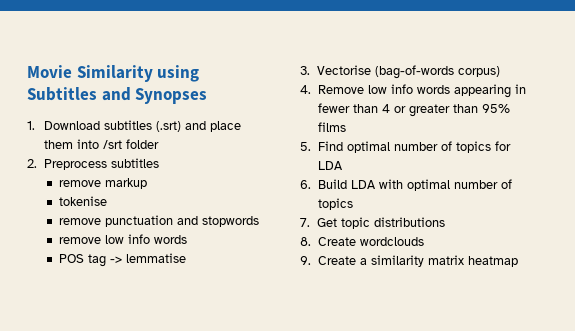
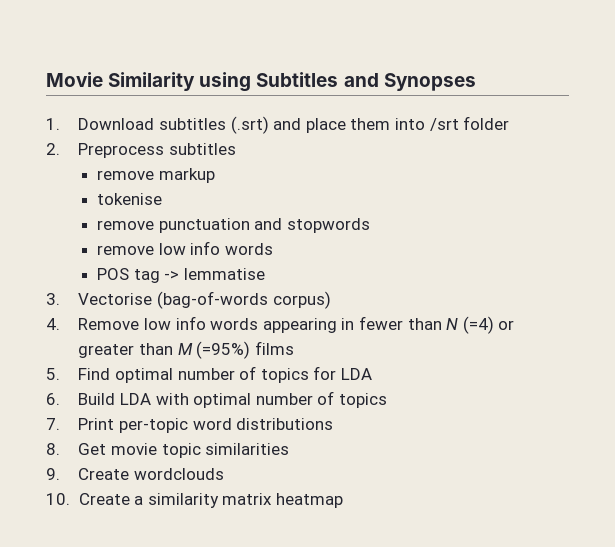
[381,104,390,113] 4 -> [446,316,494,334] N (=4)
[481,104,510,113] 95% -> [177,341,251,359] M (=95%)
[317,217,446,229] [300,237,311,246] Get topic distributions // 8. -> [78,418,334,433] [46,443,290,458] [46,468,60,480] Print per-topic word distributions // 8. Get movie topic similarities // 9.
[300,256,311,265] 9. -> [46,493,70,505] 10.

